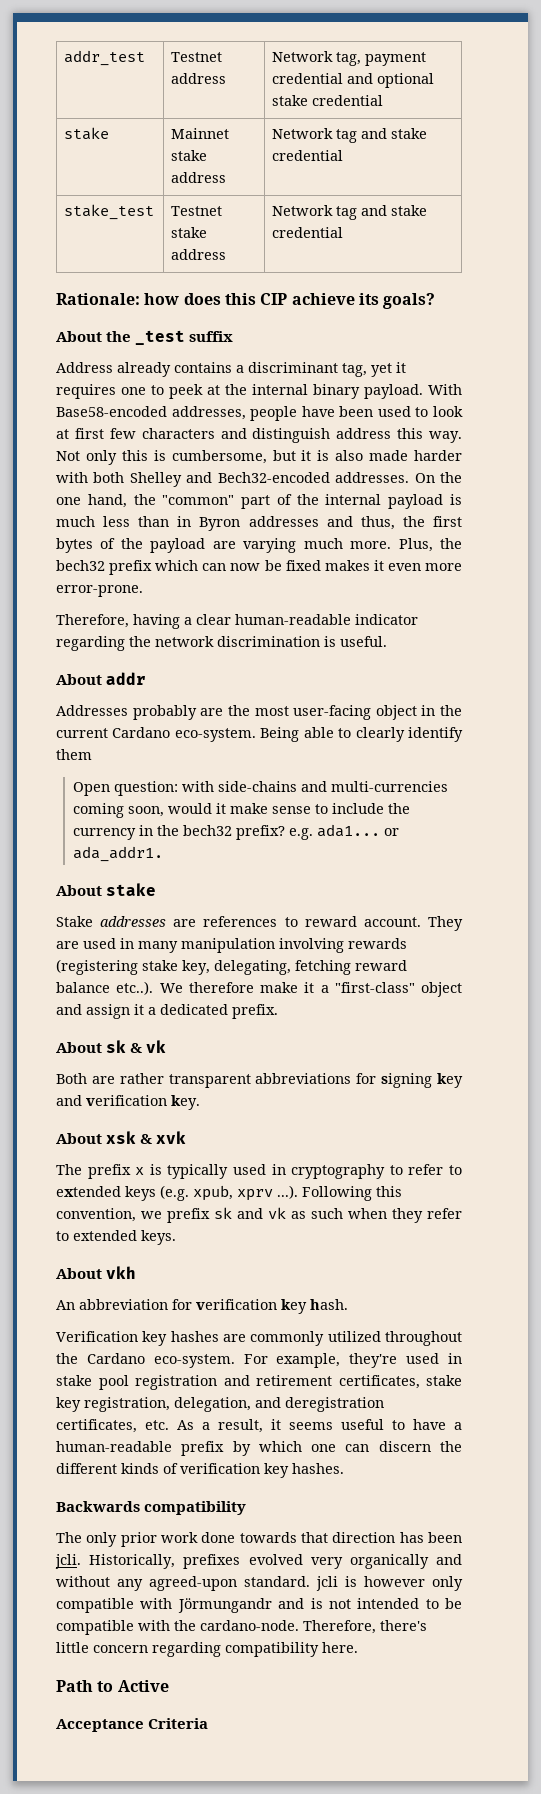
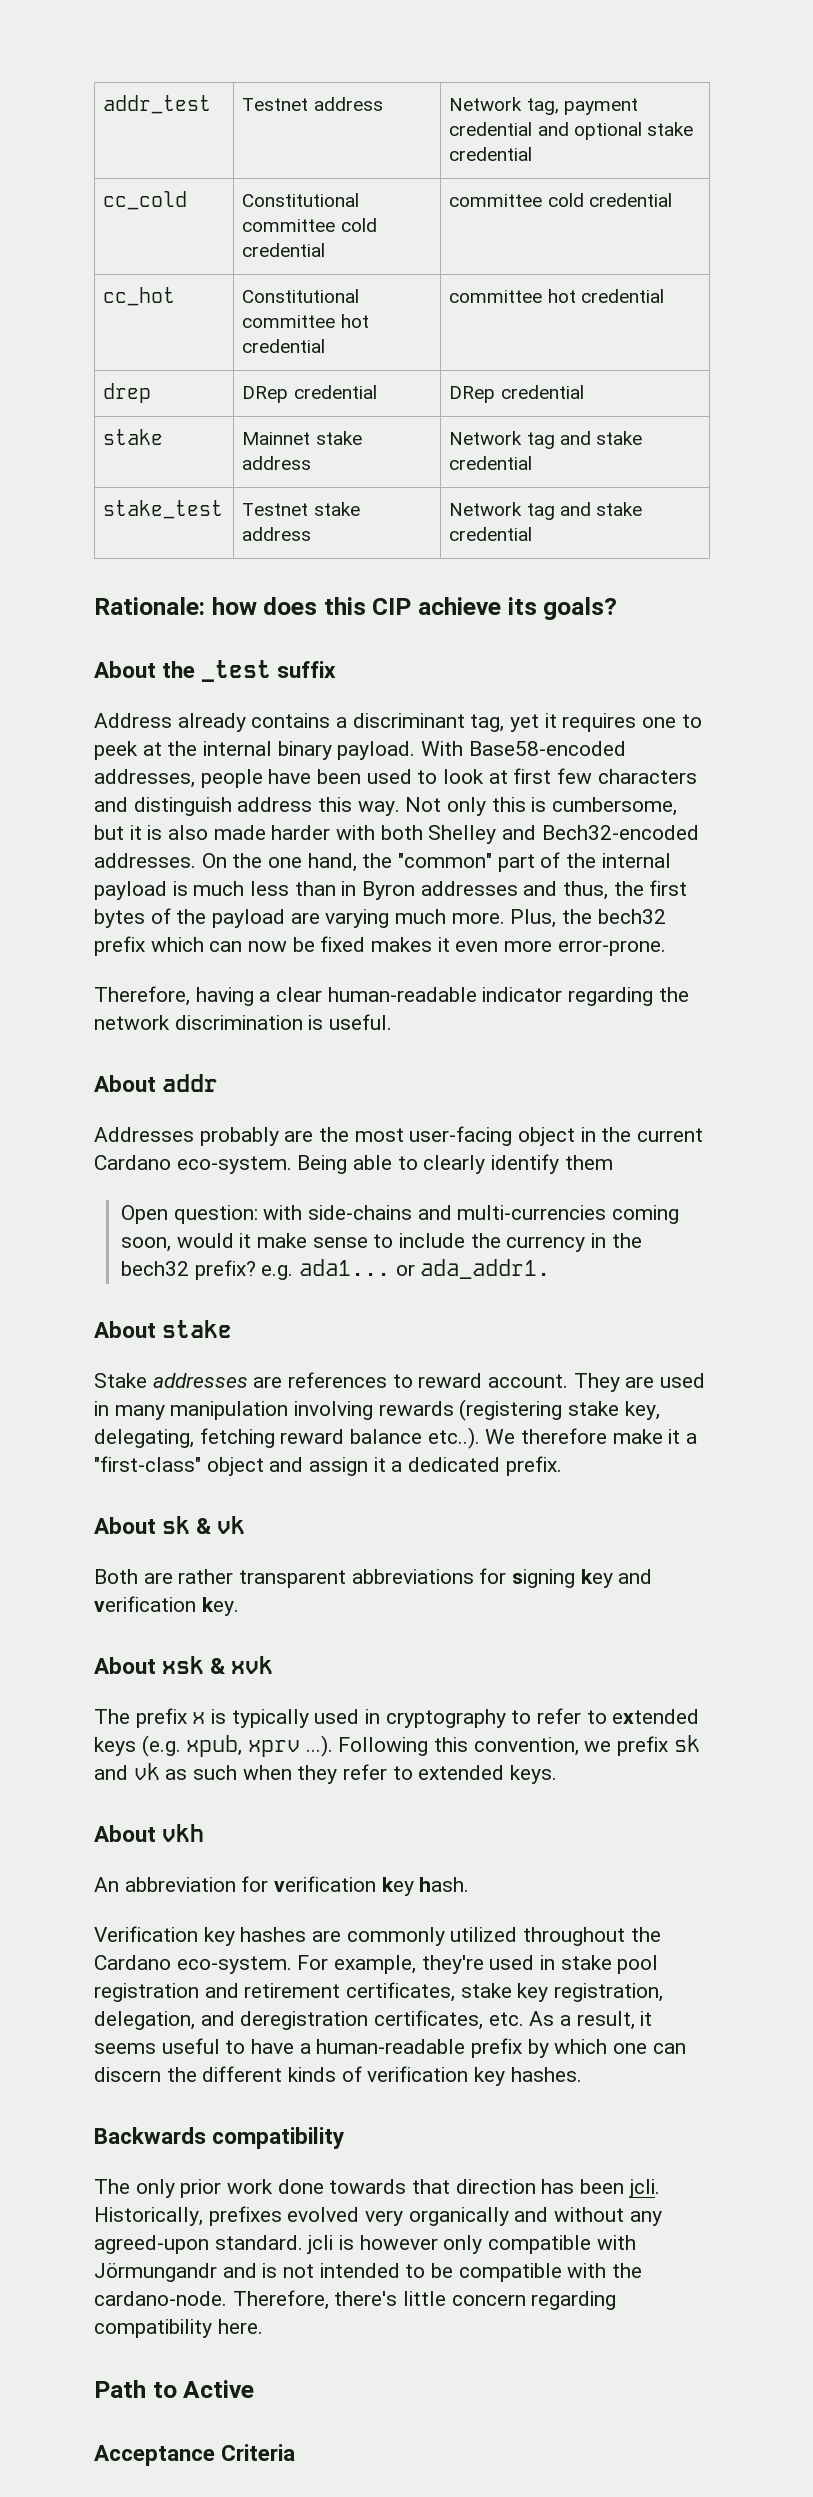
(384, 100) none -> [103,191,188,210] [242,193,360,207] [242,218,377,232] [242,243,326,257] [449,193,672,207] [103,287,176,306] [242,289,360,303] [242,314,369,328] [242,339,326,353] [449,289,664,303] [103,383,152,403] [242,385,377,403] [449,385,584,403] // cc_cold | Constitutional committee cold credential | committee cold credential // cc_hot | Constitutional committee hot credential | committee hot credential // drep | DRep credential | DRep credential

